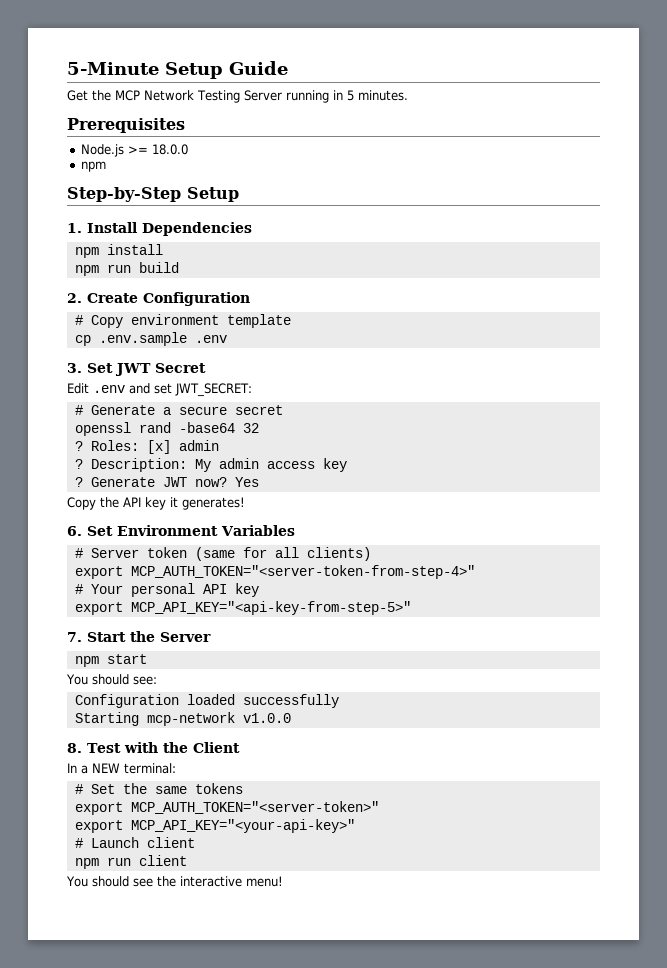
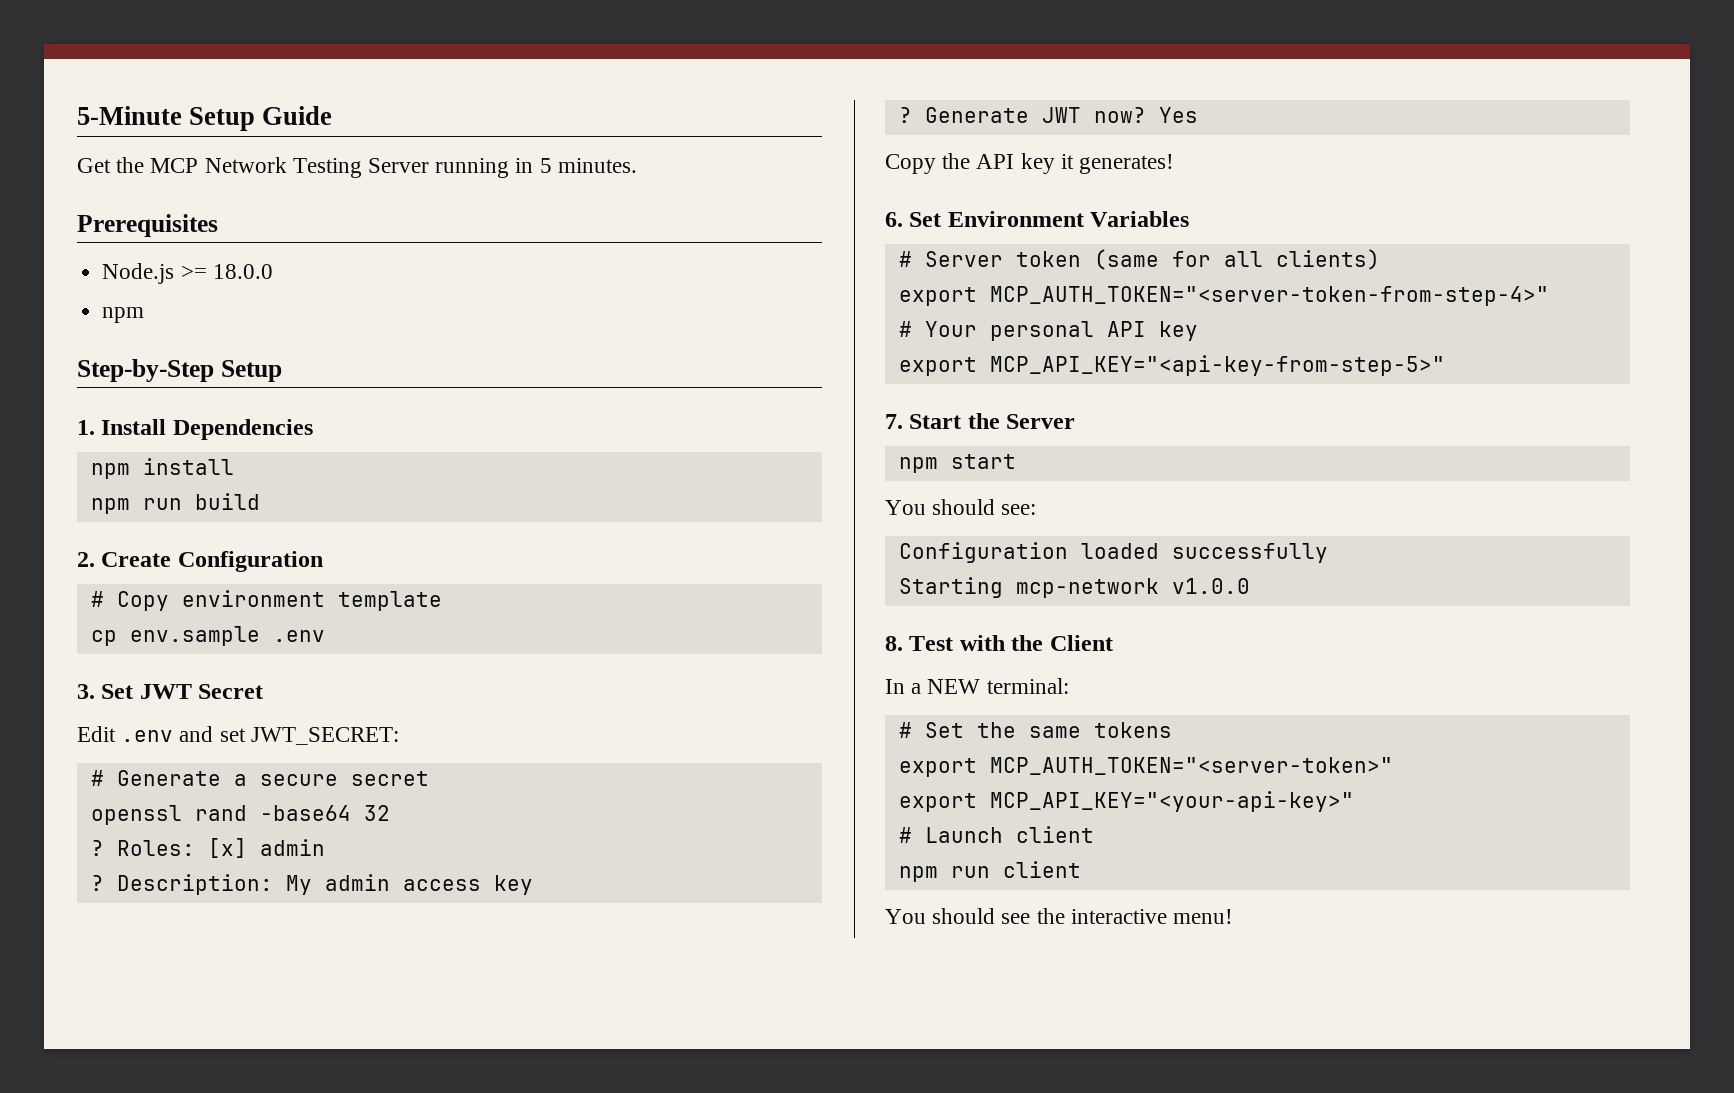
[98,332,187,346] .env.sample -> [129,626,260,646] env.sample

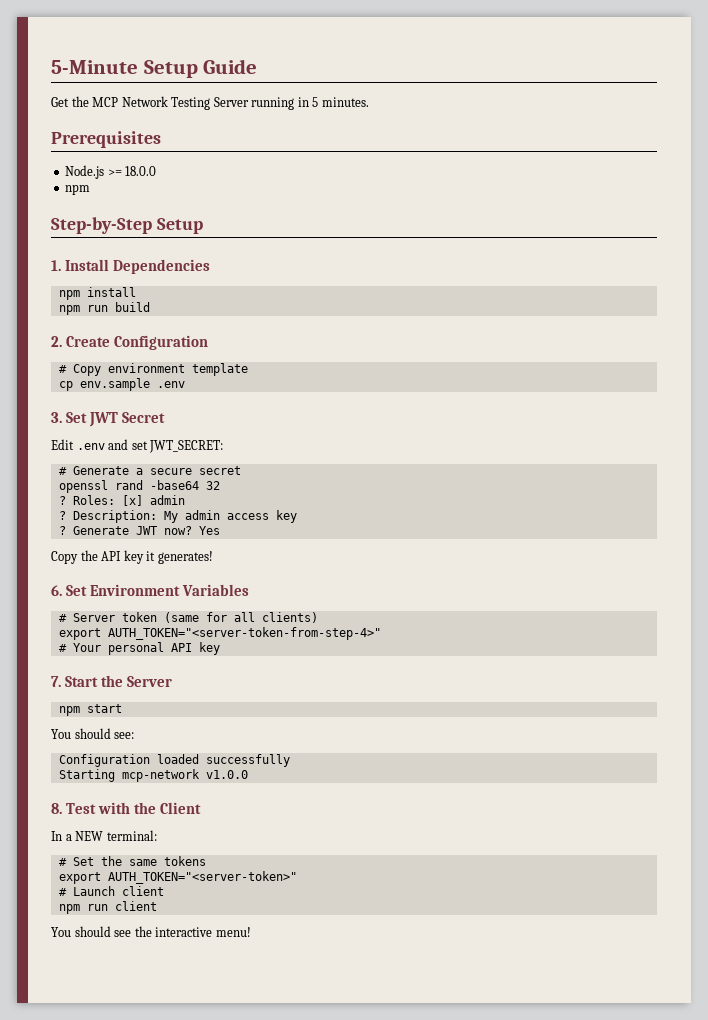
[989,286,1549,306] MCP_AUTH_TOKEN="<server-token-from-step-4>" -> [107,627,381,640] AUTH_TOKEN="<server-token-from-step-4>"
[898,355,1445,376] // export MCP_API_KEY="<api-key-from-step-5>" -> (220, 648) none
[989,757,1393,775] [898,791,1354,812] MCP_AUTH_TOKEN="<server-token>" // export MCP_API_KEY="<your-api-key>" -> [107,871,297,884] AUTH_TOKEN="<server-token>"

